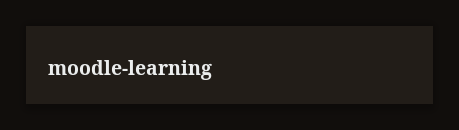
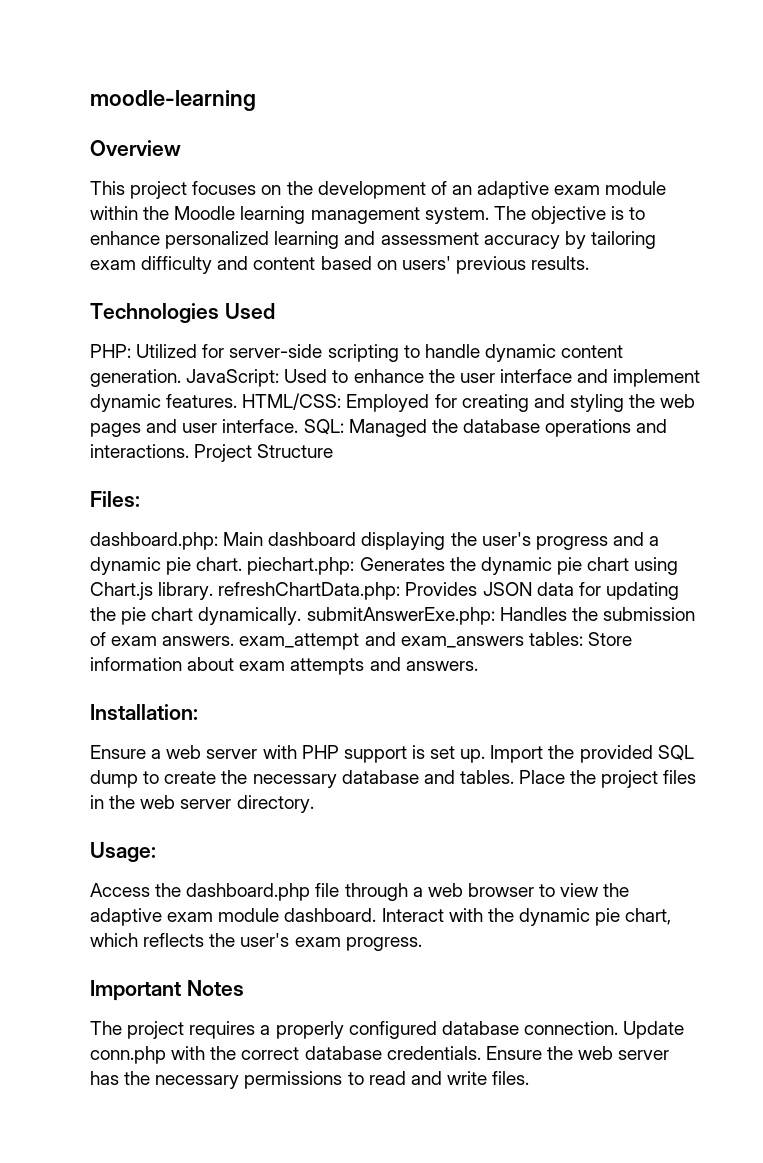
(212, 70) none -> [90,140,181,156] [90,181,667,199] [90,206,646,224] [90,231,656,249] [90,256,590,274] [90,303,275,323] [90,344,624,362] [90,369,701,387] [90,393,696,412] [90,419,668,437] [90,444,334,462] [90,491,140,507] [90,532,660,550] [90,557,679,575] [90,582,679,600] [90,607,695,625] [90,632,632,650] [90,657,478,675] [90,704,198,720] [90,745,694,763] [90,770,697,788] [90,795,314,813] [90,842,156,862] [90,883,630,901] [90,908,672,926] [90,933,422,951] [90,980,244,1001] [90,1021,685,1039] [90,1046,670,1064] [90,1071,530,1089] // Overview // This project focuses on the development of an adaptive exam module within the Moodle learning management system. The objective is to enhance personalized learning and assessment accuracy by tailoring exam difficulty and content based on users' previous results. // Technologies Used // PHP: Utilized for server-side scripting to handle dynamic content generation. JavaScript: Used to enhance the user interface and implement dynamic features. HTML/CSS: Employed for creating and styling the web pages and user interface. SQL: Managed the database operations and interactions. Project Structure // Files: // dashboard.php: Main dashboard displaying the user's progress and a dynamic pie chart. piechart.php: Generates the dynamic pie chart using Chart.js library. refreshChartData.php: Provides JSON data for updating the pie chart dynamically. submitAnswerExe.php: Handles the submission of exam answers. exam_attempt and exam_answers tables: Store information about exam attempts and answers. // Installation: // Ensure a web server with PHP support is set up. Import the provided SQL dump to create the necessary database and tables. Place the project files in the web server directory. // Usage: // Access the dashboard.php file through a web browser to view the adaptive exam module dashboard. Interact with the dynamic pie chart, which reflects the user's exam progress. // Important Notes // The project requires a properly configured database connection. Update conn.php with the correct database credentials. Ensure the web server has the necessary permissions to read and write files.

